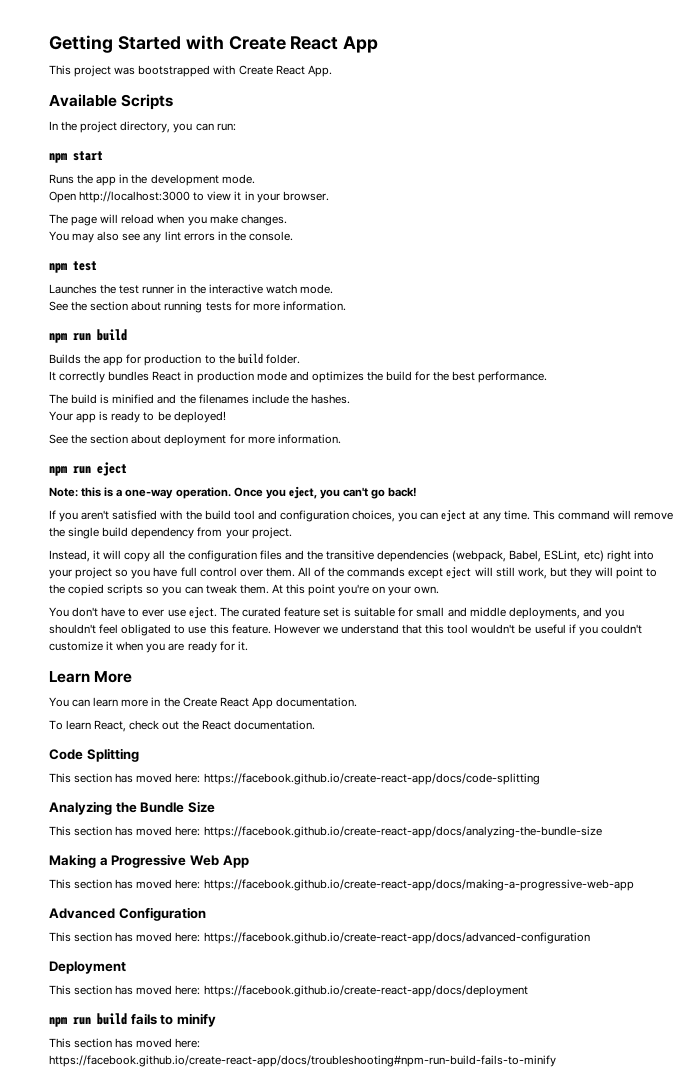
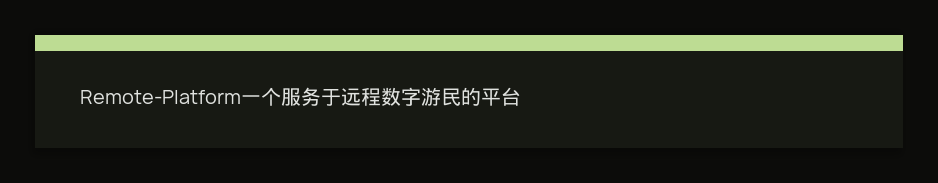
[49,35,379,53] [49,65,332,77] [49,94,174,110] [49,121,236,133] [49,151,103,163] [49,174,255,186] [49,191,329,203] [49,214,287,226] [49,231,293,243] [49,261,97,273] [49,284,333,294] [49,301,346,313] [49,329,127,343] [49,353,300,366] [49,371,548,383] [49,394,350,404] [49,411,226,423] [49,434,341,446] [49,462,127,476] [49,486,418,499] [49,510,674,522] [49,527,292,539] [49,550,654,562] [49,567,658,579] [49,584,440,596] [49,607,624,619] [49,624,642,636] [49,641,248,653] [49,671,133,683] [49,697,357,709] [49,720,315,732] [49,748,139,762] [49,773,540,785] [49,801,215,815] [49,826,602,838] [49,854,249,868] [49,879,634,891] [49,907,206,921] [49,932,590,944] [49,961,126,974] [49,985,528,997] [49,1013,216,1027] [49,1038,201,1048] [49,1055,556,1067] Getting Started with Create React App // This project was bootstrapped with Create React App. // Available Scripts // In the project directory, you can run: // npm start // Runs the app in the development mode. // Open http://localhost:3000 to view it in your browser. // The page will reload when you make changes. // You may also see any lint errors in the console. // npm test // Launches the test runner in the interactive watch mode. // See the section about running tests for more information. // npm run build // Builds the app for production to the build folder. // It correctly bundles React in production mode and optimizes the build for the best performance. // The build is minified and the filenames include the hashes. // Your app is ready to be deployed! // See the section about deployment for more information. // npm run eject // Note: this is a one-way operation. Once you eject, you can't go back! // If you aren't satisfied with the build tool and configuration choices, you can eject at any time. This command will remove the single build dependency from your project. // Instead, it will copy all the configuration files and the transitive dependencies (webpack, Babel, ESLint, etc) right into your project so you have full control over them. All of the commands except eject will still work, but they will point to the copied scripts so you can tweak them. At this point you're on your own. // You don't have to ever use eject. The curated feature set is suitable for small and middle deployments, and you shouldn't feel obligated to use this feature. However we understand that this tool wouldn't be useful if you couldn't customize it when you are ready for it. // Learn More // You can learn more in the Create React App documentation. // To learn React, check out the React documentation. // Code Splitting // This section has moved here: https://facebook.github.io/create-react-app/docs/code-splitting // Analyzing the Bundle Size // This section has moved here: https://facebook.github.io/create-react-app/docs/analyzing-the-bundle-size // Making a Progressive Web App // This section has moved here: https://facebook.github.io/create-react-app/docs/making-a-progressive-web-app // Advanced Configuration // This section has moved here: https://facebook.github.io/create-react-app/docs/advanced-configuration // Deployment // This section has moved here: https://facebook.github.io/create-react-app/docs/deployment // npm run build fails to minify // This section has moved here: https://facebook.github.io/create-react-app/docs/troubleshooting#npm-run-build-fails-to-minify -> [80,87,521,106] Remote-Platform一个服务于远程数字游民的平台

